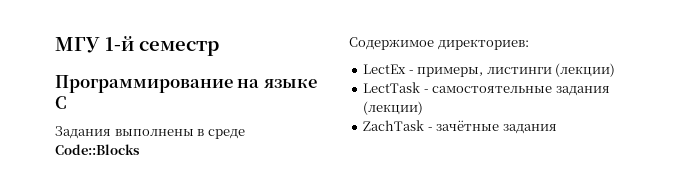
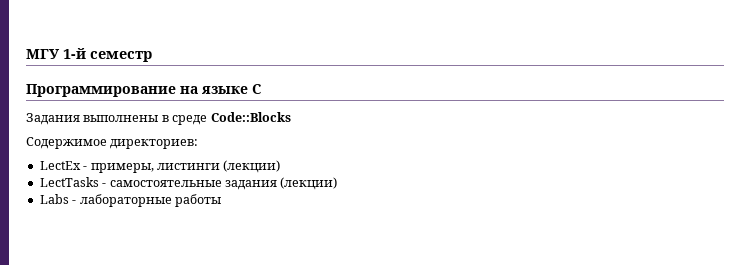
[363,82,421,93] LectTask -> [39,177,99,187] LectTasks
[363,120,557,134] ZachTask - зачётные задания -> [39,194,221,207] Labs - лабораторные работы

